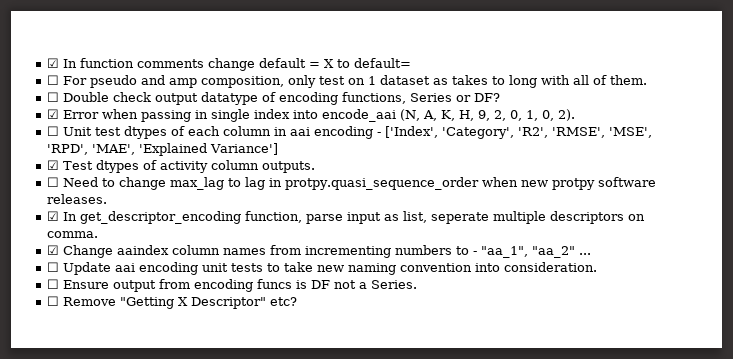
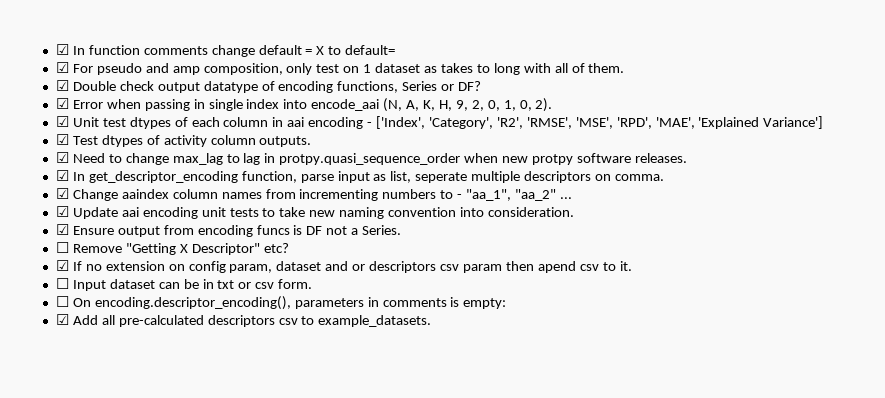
[46,75,59,85] ☐ -> [55,62,69,73] ☑
[46,92,59,102] ☐ -> [55,80,69,91] ☑
[46,126,59,136] ☐ -> [55,116,69,127] ☑
[46,177,59,187] ☐ -> [55,152,69,163] ☑
[46,262,59,272] ☐ -> [55,206,69,217] ☑
[46,279,59,289] ☐ -> [55,224,69,235] ☑
(297, 301) none -> [55,260,632,273] [55,278,313,291] [55,296,507,310] [55,314,432,327] // ☑ If no extension on config param, dataset and or descriptors csv param then apend csv to it. // ☐ Input dataset can be in txt or csv form. // ☐ On encoding.descriptor_encoding(), parameters in comments is empty: // ☑ Add all pre-calculated descriptors csv to example_datasets.

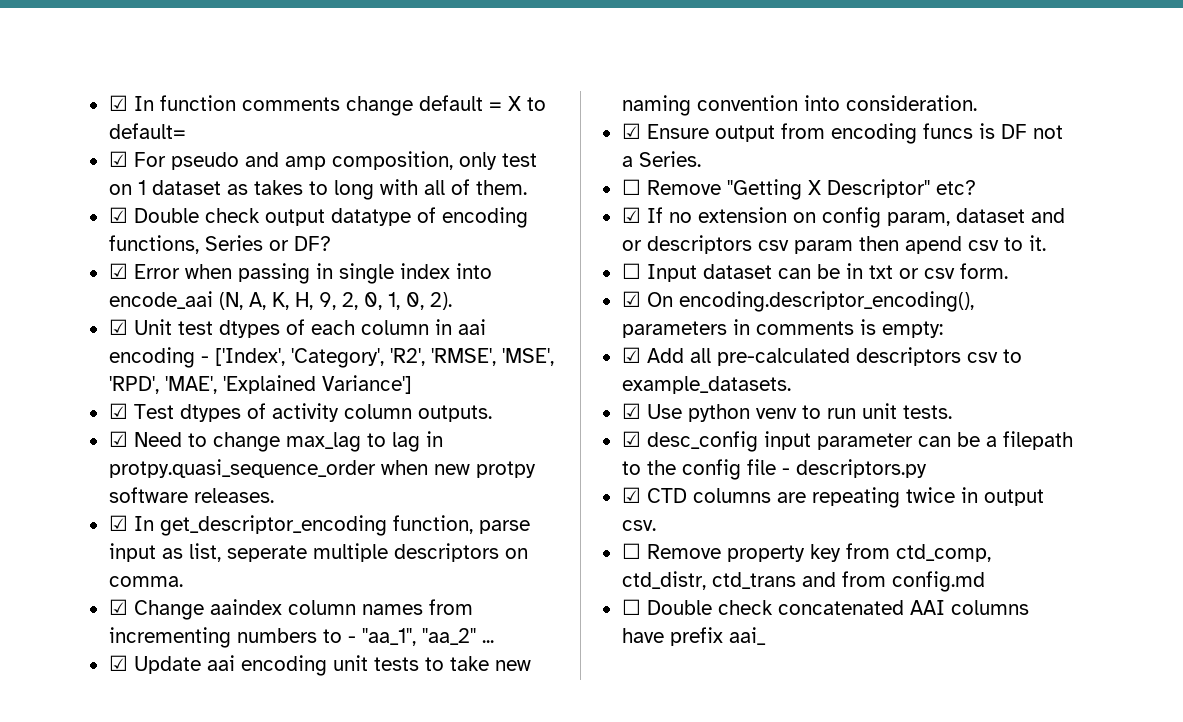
[55,296,69,307] ☐ -> [621,291,641,307] ☑
(432, 321) none -> [621,403,952,422] [621,431,1073,452] [621,459,927,480] [621,487,1044,508] [621,520,656,531] [621,543,991,562] [621,571,985,592] [621,599,1029,615] [621,627,766,646] // ☑ Use python venv to run unit tests. // ☑ desc_config input parameter can be a filepath to the config file - descriptors.py // ☑ CTD columns are repeating twice in output csv. // ☐ Remove property key from ctd_comp, ctd_distr, ctd_trans and from config.md // ☐ Double check concatenated AAI columns have prefix aai_

